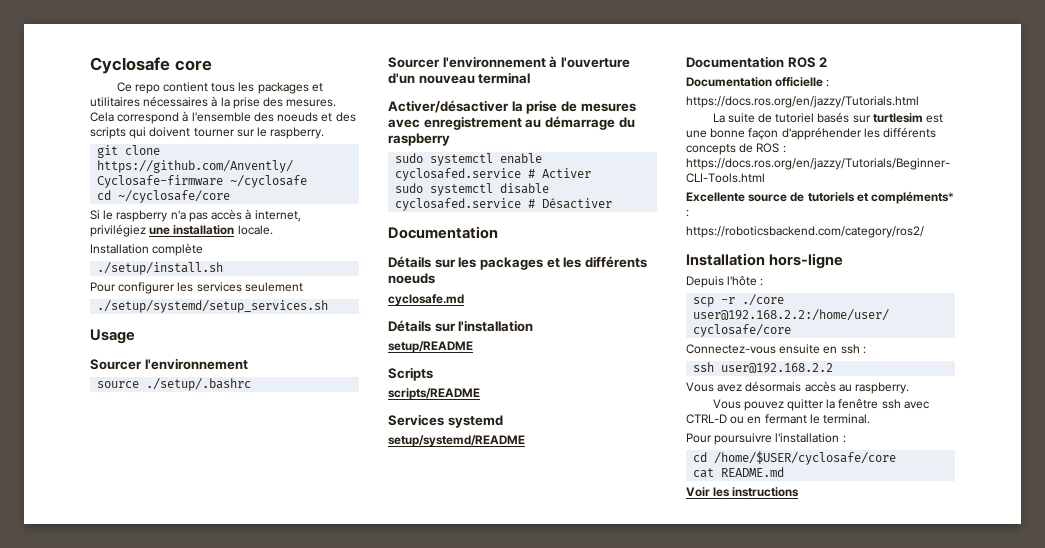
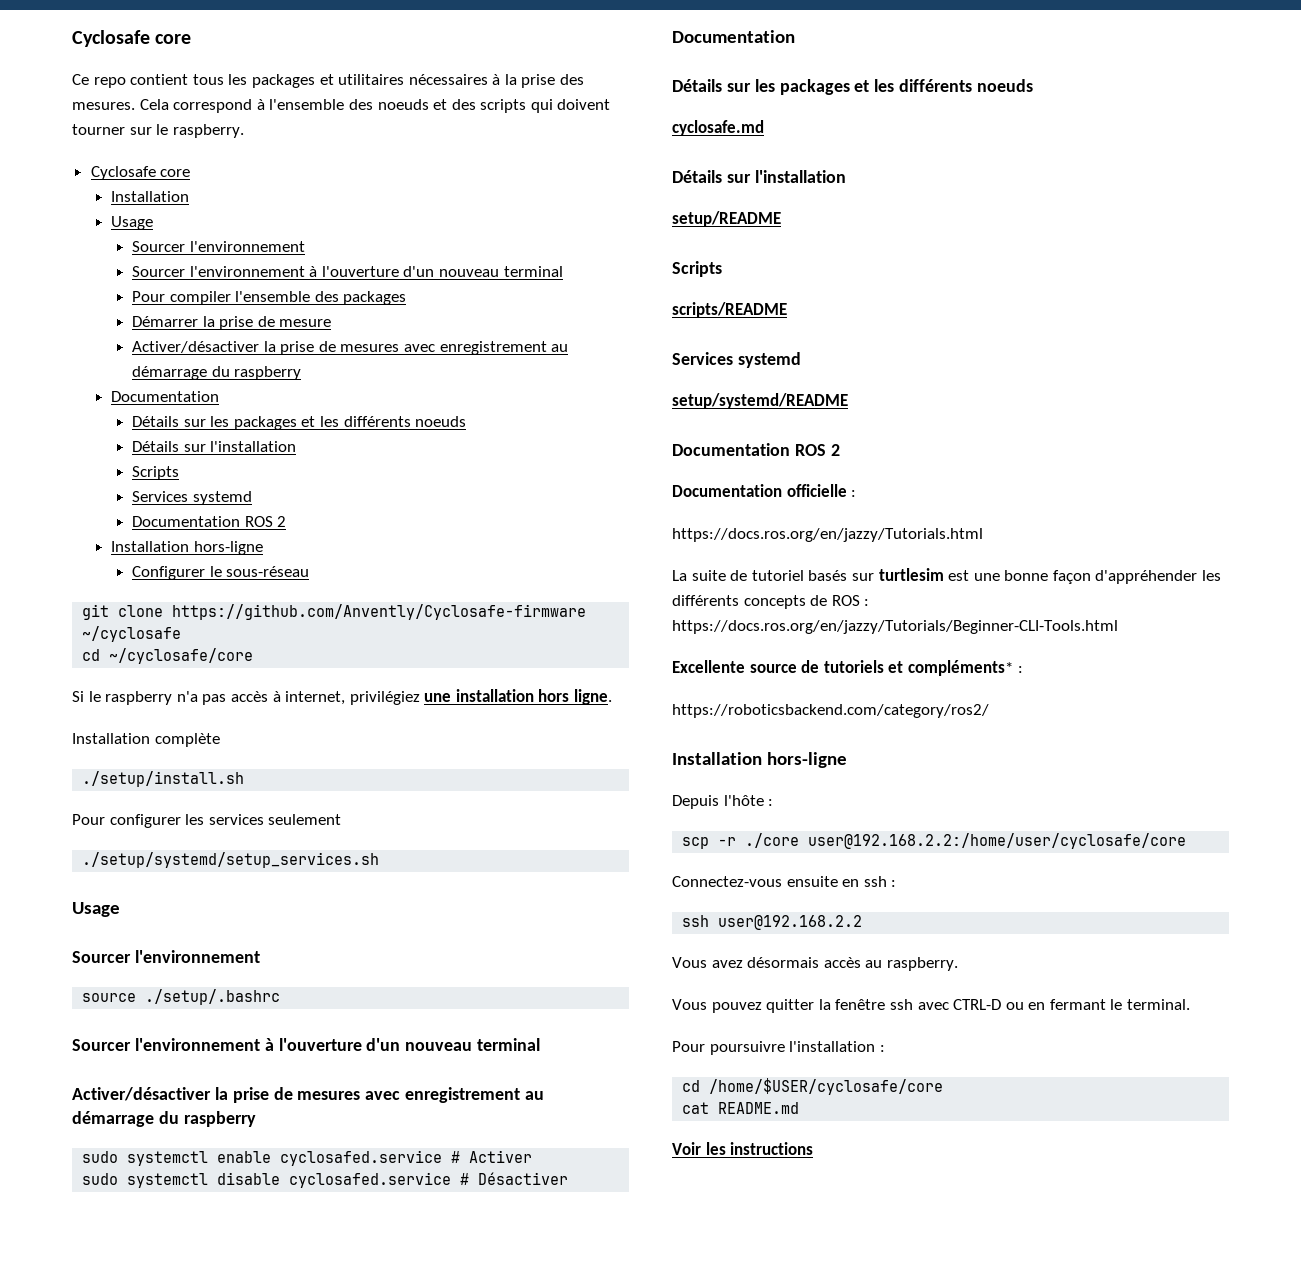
(325, 133) none -> [90,166,191,180] [111,191,190,202] [111,216,154,230] [132,241,305,252] [132,266,563,277] [132,291,407,305] [132,316,332,330] [132,341,569,355] [132,366,302,380] [111,391,220,402] [132,416,467,430] [132,441,297,452] [132,466,180,480] [132,491,252,505] [132,516,287,527] [111,541,263,555] [132,566,310,580] // Cyclosafe core // Installation // Usage // Sourcer l'environnement // Sourcer l'environnement à l'ouverture d'un nouveau terminal // Pour compiler l'ensemble des packages // Démarrer la prise de mesure // Activer/désactiver la prise de mesures avec enregistrement au démarrage du raspberry // Documentation // Détails sur les packages et les différents noeuds // Détails sur l'installation // Scripts // Services systemd // Documentation ROS 2 // Installation hors-ligne // Configurer le sous-réseau
[237,225,273,235] locale. -> [538,689,613,705] hors ligne.

